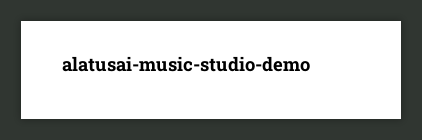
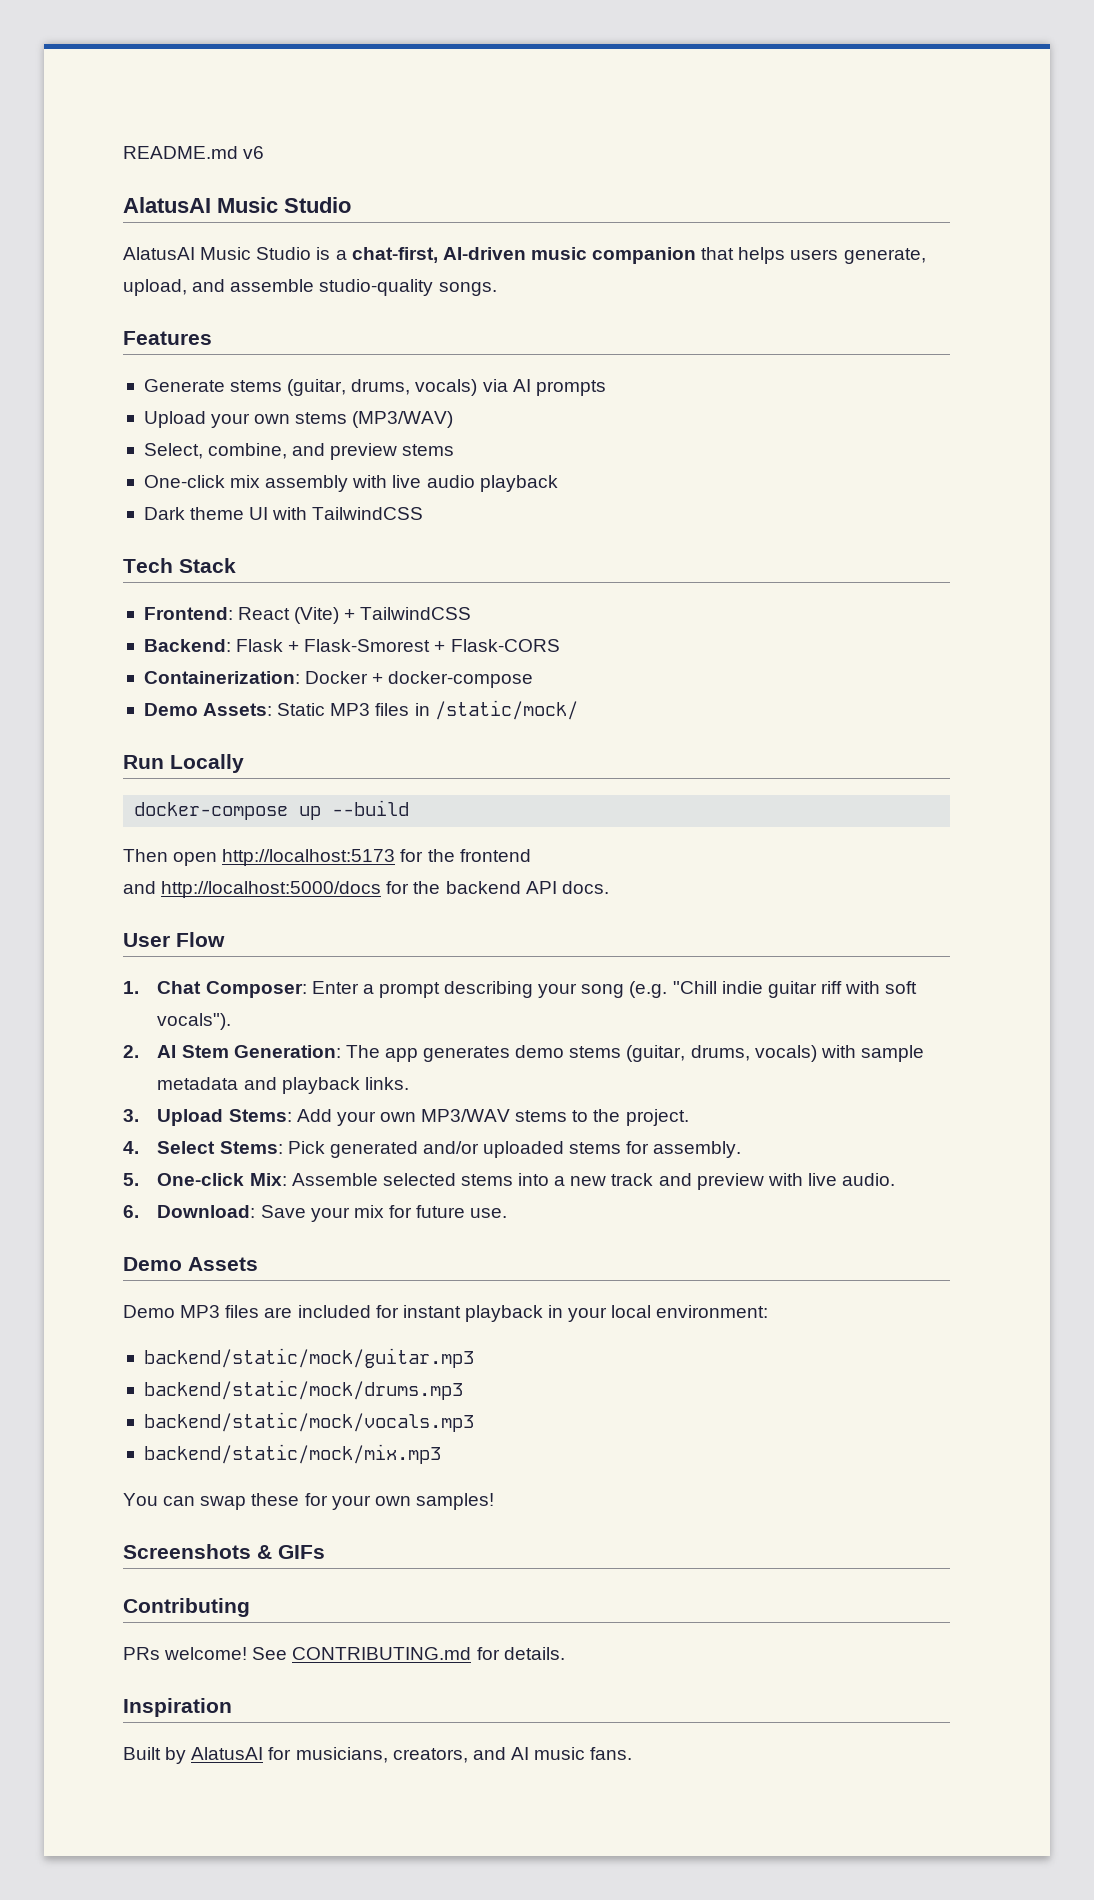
[62,56,310,72] alatusai-music-studio-demo -> [123,146,265,159] [123,197,351,213] [123,247,926,264] [123,279,497,296] [123,331,212,345] [143,379,606,396] [143,411,454,428] [143,443,455,460] [143,475,558,492] [143,507,424,520] [123,558,236,573] [143,607,472,624] [143,639,560,652] [143,671,534,688] [143,700,578,720] [123,754,244,773] [134,800,410,820] [123,849,531,866] [123,881,609,898] [123,932,225,947] [123,981,918,998] [157,1013,232,1030] [123,1045,924,1062] [157,1077,409,1094] [123,1109,689,1126] [123,1141,742,1158] [123,1173,896,1190] [123,1205,508,1222] [123,1257,258,1271] [123,1305,769,1322] [143,1348,474,1368] [143,1380,463,1400] [143,1412,474,1432] [143,1444,441,1464] [123,1493,494,1510] [123,1544,325,1559] [123,1598,250,1617] [123,1647,565,1660] [123,1698,232,1717] [123,1747,633,1764] README.md v6 // AlatusAI Music Studio // AlatusAI Music Studio is a chat-first, AI-driven music companion that helps users generate, upload, and assemble studio-quality songs. // Features // Generate stems (guitar, drums, vocals) via AI prompts // Upload your own stems (MP3/WAV) // Select, combine, and preview stems // One-click mix assembly with live audio playback // Dark theme UI with TailwindCSS // Tech Stack // Frontend: React (Vite) + TailwindCSS // Backend: Flask + Flask-Smorest + Flask-CORS // Containerization: Docker + docker-compose // Demo Assets: Static MP3 files in /static/mock/ // Run Locally // docker-compose up --build // Then open http://localhost:5173 for the frontend // and http://localhost:5000/docs for the backend API docs. // User Flow // 1. Chat Composer: Enter a prompt describing your song (e.g. "Chill indie guitar riff with soft vocals"). // 2. AI Stem Generation: The app generates demo stems (guitar, drums, vocals) with sample metadata and playback links. // 3. Upload Stems: Add your own MP3/WAV stems to the project. // 4. Select Stems: Pick generated and/or uploaded stems for assembly. // 5. One-click Mix: Assemble selected stems into a new track and preview with live audio. // 6. Download: Save your mix for future use. // Demo Assets // Demo MP3 files are included for instant playback in your local environment: // backend/static/mock/guitar.mp3 // backend/static/mock/drums.mp3 // backend/static/mock/vocals.mp3 // backend/static/mock/mix.mp3 // You can swap these for your own samples! // Screenshots & GIFs // Contributing // PRs welcome! See CONTRIBUTING.md for details. // Inspiration // Built by AlatusAI for musicians, creators, and AI music fans.

